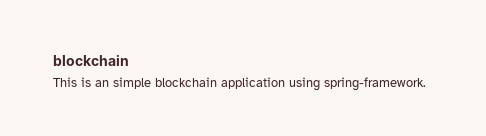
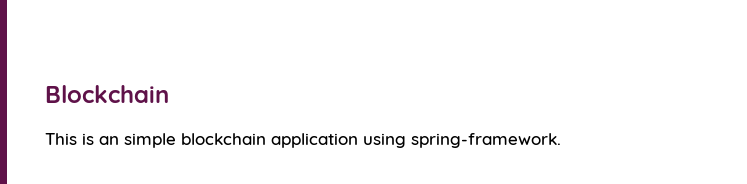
[53,54,129,66] blockchain -> [45,85,169,103] Blockchain

